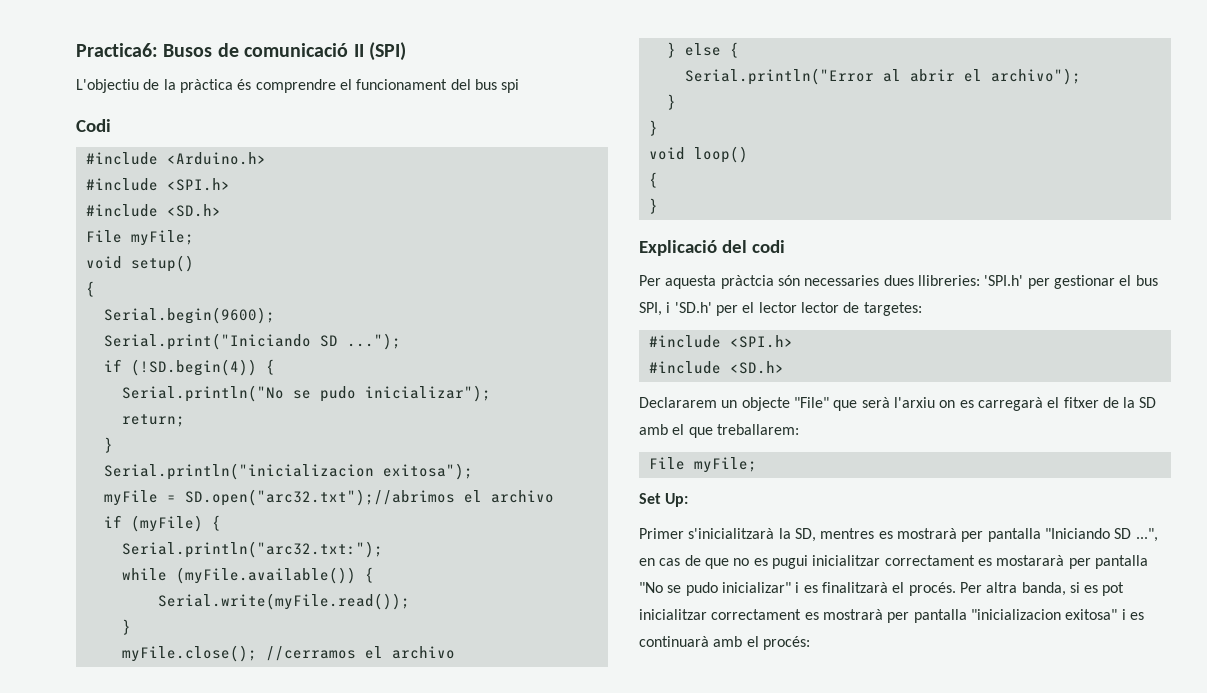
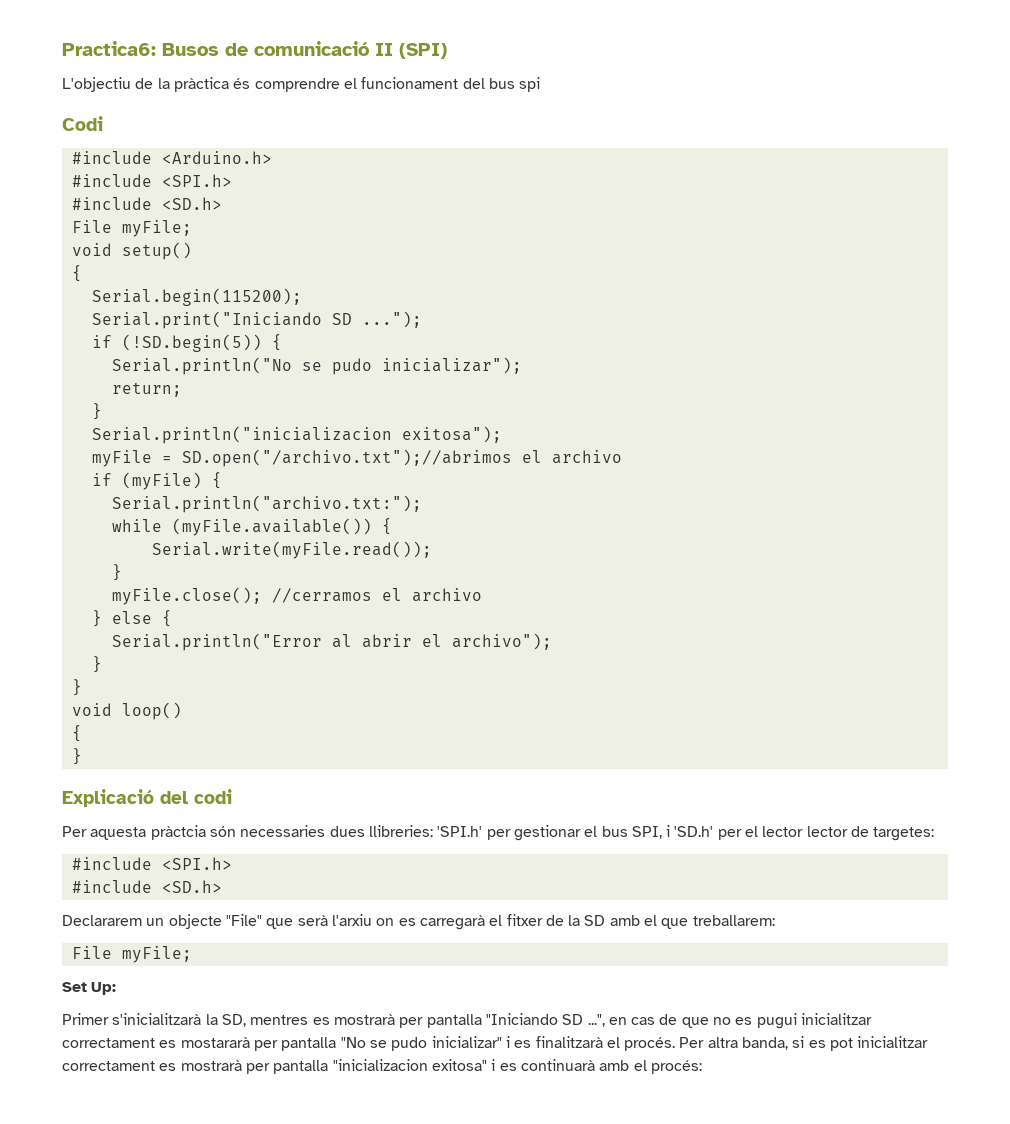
[103,307,275,324] Serial.begin(9600); -> [91,288,302,306] Serial.begin(115200);
[130,359,257,376] (!SD.begin(4)) -> [121,334,262,352] (!SD.begin(5))
[184,489,455,506] SD.open("arc32.txt");//abrimos -> [181,449,512,467] SD.open("/archivo.txt");//abrimos
[121,541,383,558] Serial.println("arc32.txt:"); -> [111,495,422,513] Serial.println("archivo.txt:");

